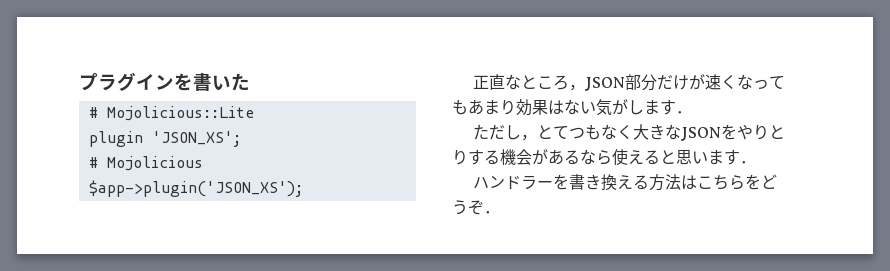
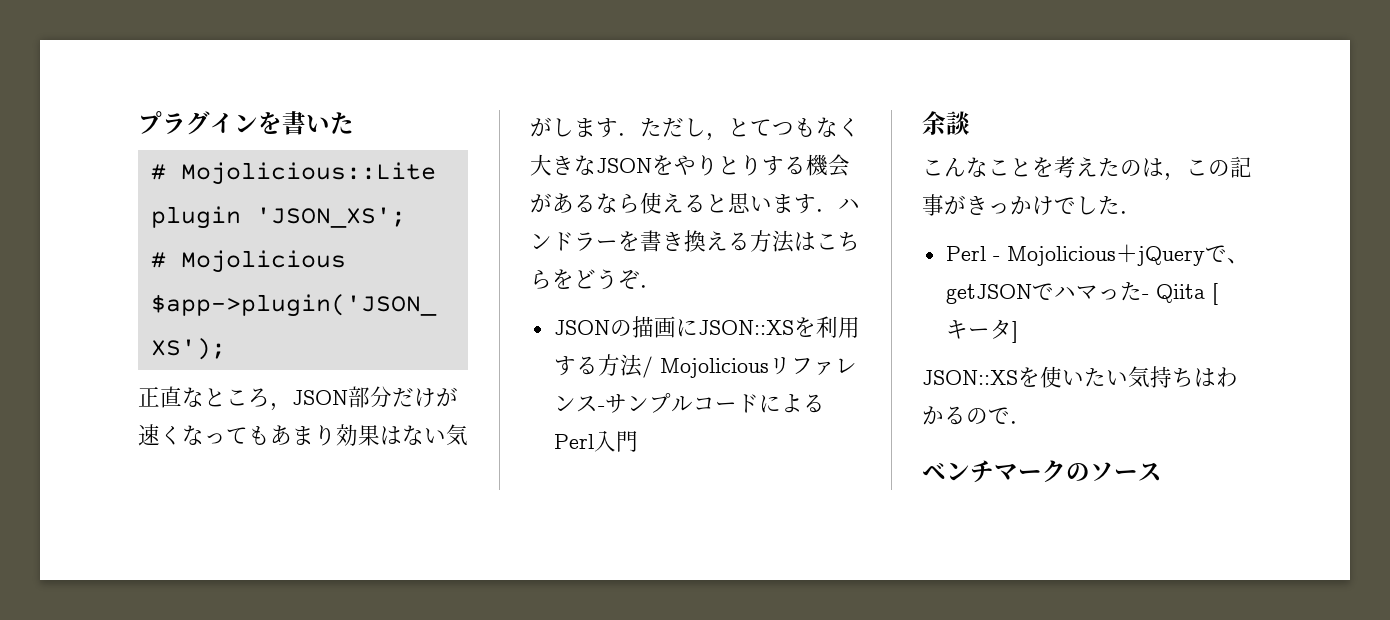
(692, 112) // -> (640, 134) none
(756, 162) // -> (838, 210) none
(500, 212) none -> [553,316,860,338] [553,354,857,378] [553,393,825,413] [553,430,638,452] [922,111,970,136] [922,156,1252,181] [922,194,1142,216] [945,244,1249,266] [945,281,1218,305] [945,319,1018,343] [922,366,1238,388] [922,406,1032,425] [922,460,1162,483] // JSONの描画にJSON::XSを利用する方法/ Mojoliciousリファレンス-サンプルコードによるPerl入門 // 余談 // こんなことを考えたのは，この記事がきっかけでした． // Perl - Mojolicious＋jQueryで、getJSONでハマった- Qiita [キータ] // JSON::XSを使いたい気持ちはわかるので． // ベンチマークのソース

